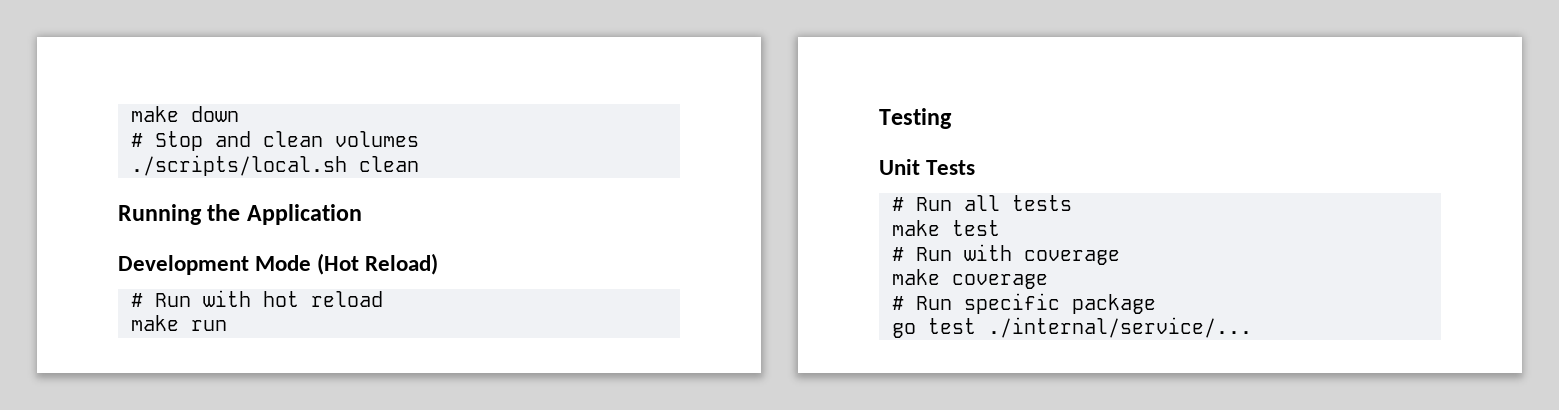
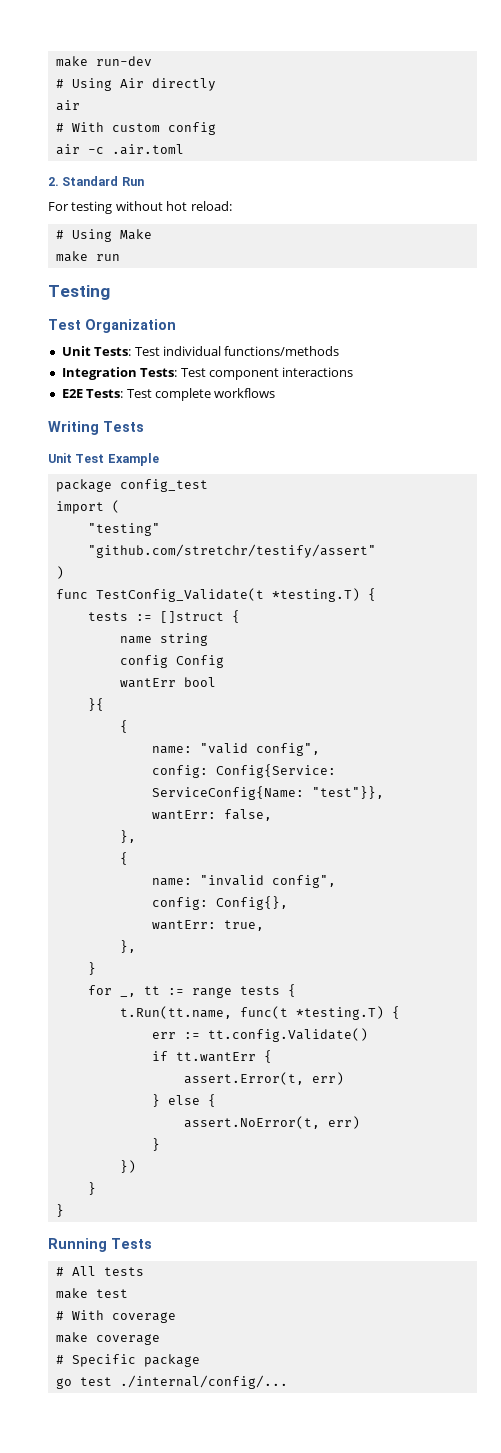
[130,106,239,122] [130,131,419,151] [130,155,419,176] [118,204,362,225] [118,253,439,275] [130,290,383,307] make down // # Stop and clean volumes // ./scripts/local.sh clean // Running the Application // Development Mode (Hot Reload) // # Run with hot reload -> [55,56,152,67] [55,78,216,91] [55,100,80,111] [55,122,216,135] [55,144,184,155] [48,176,144,186] [48,201,232,214] [55,229,152,242] make run-dev // # Using Air directly // air // # With custom config // air -c .air.toml // 2. Standard Run // For testing without hot reload: // # Using Make
[879,159,920,175] // Unit -> [48,319,176,333] [61,346,340,356] [61,367,354,380] [61,388,276,401] [48,421,144,435] [48,453,159,466] [55,479,208,492] [55,500,120,514] [87,523,160,536] [87,544,376,558] [55,566,64,579] [55,588,376,602] [87,610,240,623] [119,633,208,646] [119,655,224,668] [119,677,216,688] [87,698,104,711] [119,720,128,733] [151,743,320,756] [151,764,336,778] [151,786,384,800] [151,809,272,821] [119,830,136,843] [119,852,128,865] [151,875,336,888] [151,896,288,910] [151,920,264,931] [119,940,136,953] [87,962,96,975] [87,984,296,998] [119,1006,400,1020] [151,1028,368,1042] [151,1050,272,1063] [183,1072,344,1085] [151,1094,216,1107] [183,1116,360,1129] [151,1138,160,1151] [119,1160,136,1173] [87,1182,96,1195] [55,1204,64,1217] [48,1238,107,1252] // Test Organization // Unit Tests: Test individual functions/methods // Integration Tests: Test component interactions // E2E Tests: Test complete workflows // Writing Tests // Unit Test Example // package config_test // import ( // "testing" // "github.com/stretchr/testify/assert" // ) // func TestConfig_Validate(t *testing.T) { // tests := []struct { // name string // config Config // wantErr bool // }{ // { // name: "valid config", // config: Config{Service: ServiceConfig{Name: "test"}}, // wantErr: false, // }, // { // name: "invalid config", // config: Config{}, // wantErr: true, // }, // } // for _, tt := range tests { // t.Run(tt.name, func(t *testing.T) { // err := tt.config.Validate() // if tt.wantErr { // assert.Error(t, err) // } else { // assert.NoError(t, err) // } // }) // } // } // Running
[915,195,1000,211] Run all -> [71,1266,96,1276] All
[915,244,1012,261] Run with -> [71,1310,104,1320] With
[915,293,1060,314] Run specific -> [71,1354,136,1367] Specific
[987,317,1252,338] ./internal/service/... -> [119,1375,288,1389] ./internal/config/...

